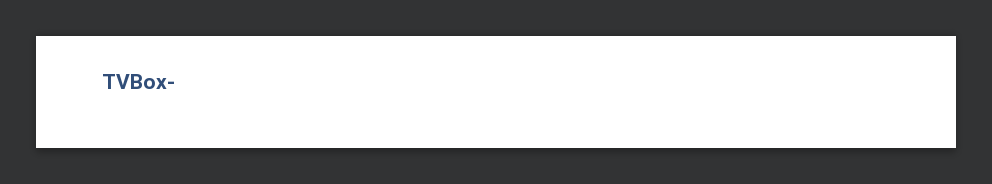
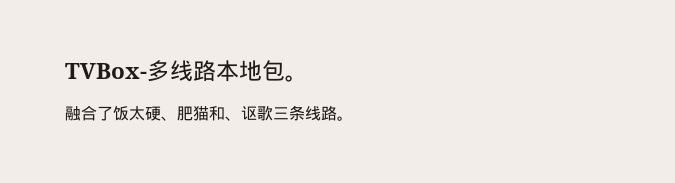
(175, 81) none -> [147,60,308,82] [65,105,353,121] 多线路本地包。 // 融合了饭太硬、肥猫和、讴歌三条线路。

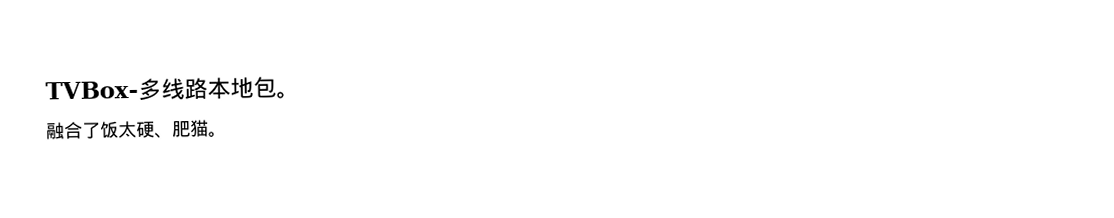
[209,105,337,121] 和、讴歌三条线路 -> (209, 128) none

